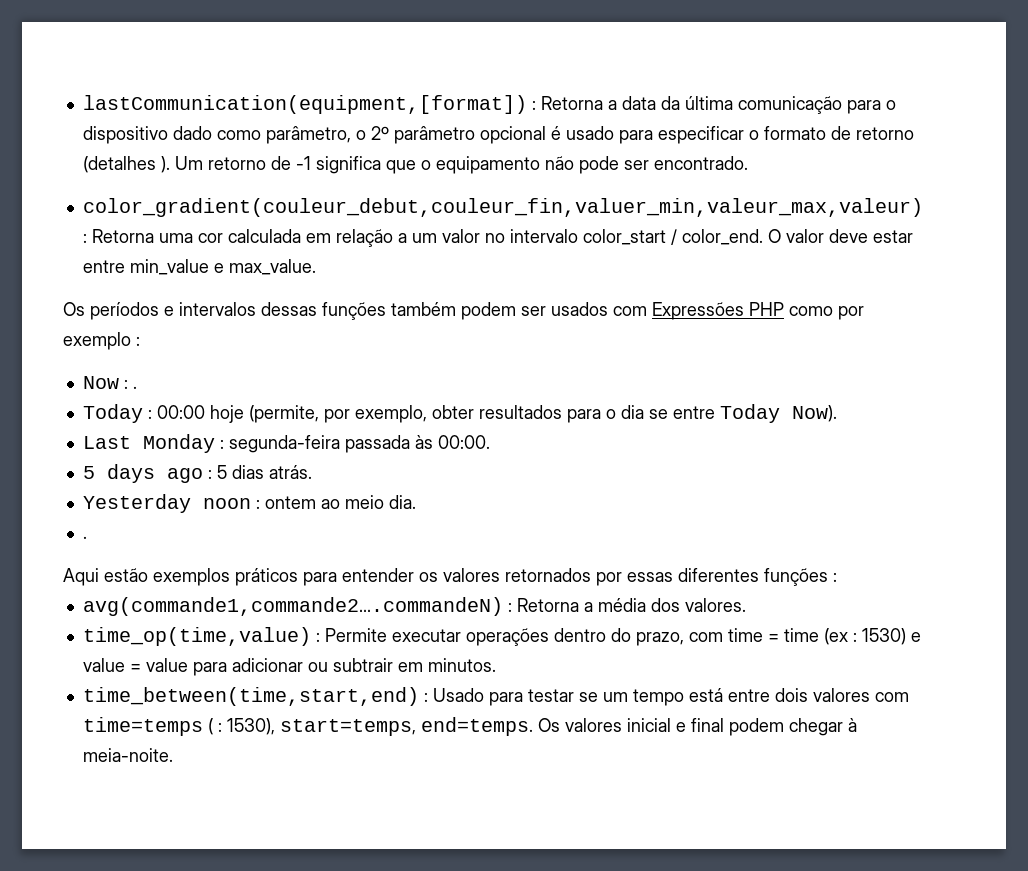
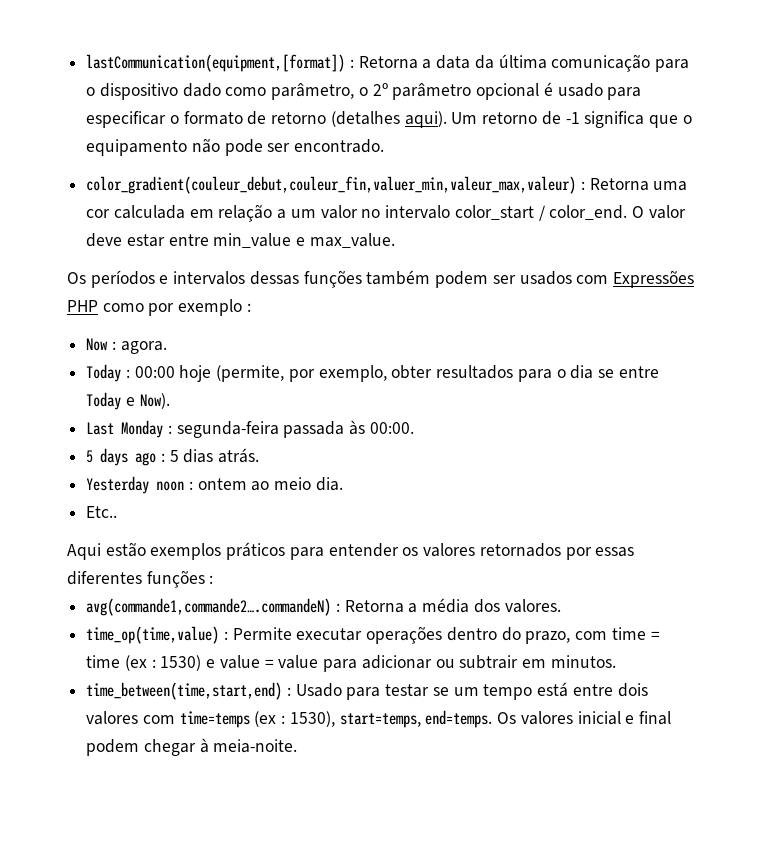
[160,156,170,173] ). -> [404,111,447,128] aqui).
[132,386,137,389] . -> [120,341,167,354] agora.
(780, 413) none -> [125,397,135,406] e
[82,536,87,539] . -> [86,506,118,518] Etc..
[207,718,213,735] ( -> [254,711,277,727] (ex

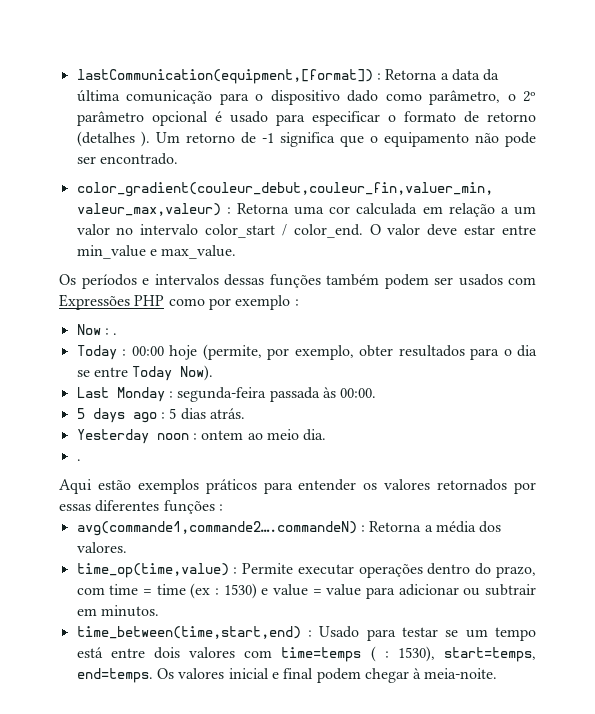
[404,111,447,128] aqui). -> [140,131,150,147] ).
[120,341,167,354] agora. -> [113,333,118,335] .
[125,397,135,406] e -> (173, 373) none
[86,506,118,518] Etc.. -> [76,459,81,461] .
[254,711,277,727] (ex -> [370,646,376,662] (

